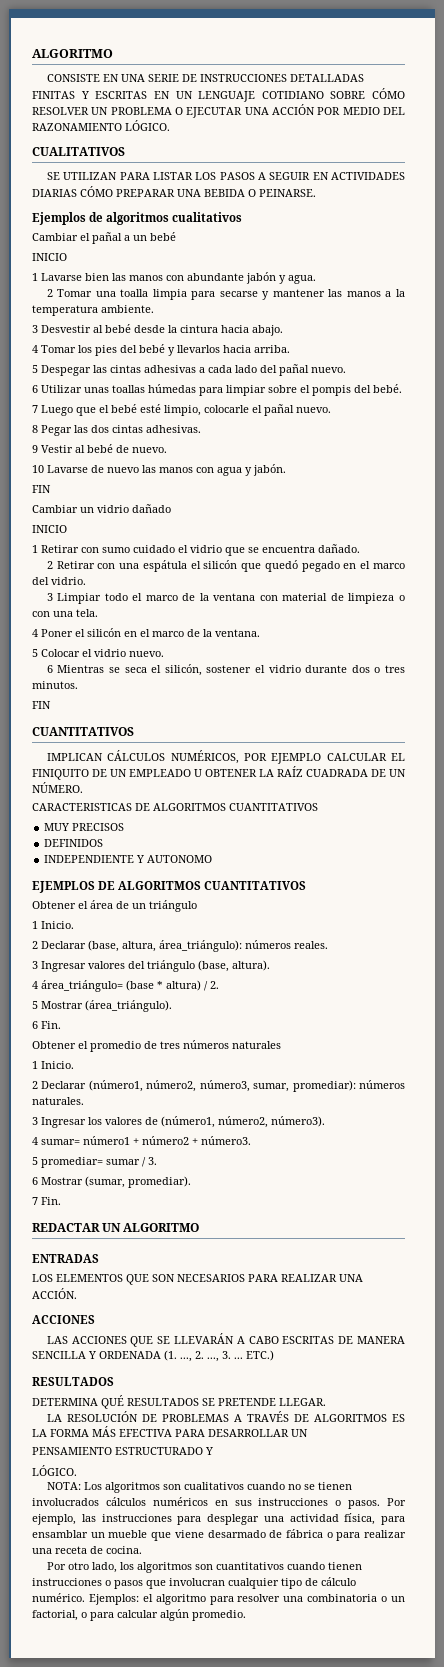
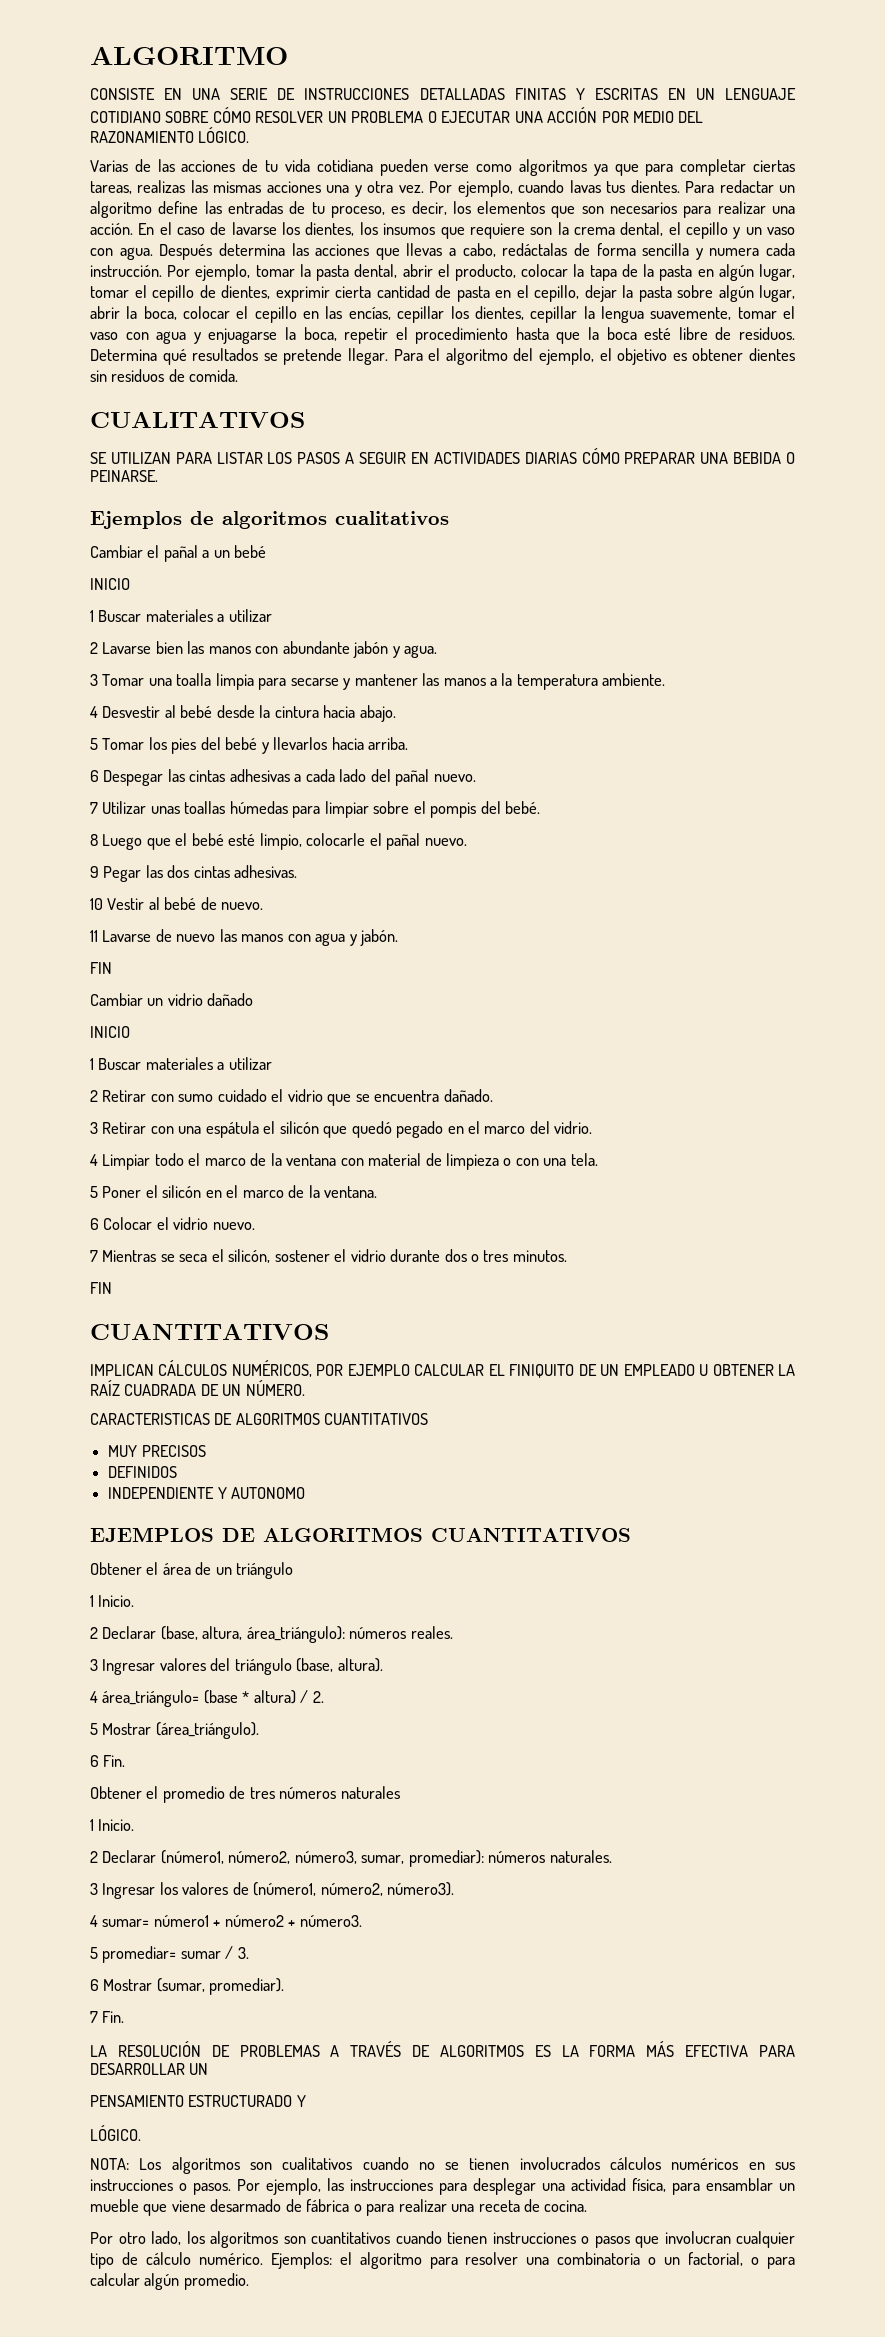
(170, 125) none -> [90,159,795,176] [90,180,796,197] [90,201,795,218] [90,222,796,239] [90,243,795,260] [90,264,795,281] [90,285,795,302] [90,306,796,323] [90,327,795,344] [90,348,796,365] [90,369,239,382] // Varias de las acciones de tu vida cotidiana pueden verse como algoritmos ya que para completar ciertas tareas, realizas las mismas acciones una y otra vez. Por ejemplo, cuando lavas tus dientes. Para redactar un algoritmo define las entradas de tu proceso, es decir, los elementos que son necesarios para realizar una acción. En el caso de lavarse los dientes, los insumos que requiere son la crema dental, el cepillo y un vaso con agua. Después determina las acciones que llevas a cabo, redáctalas de forma sencilla y numera cada instrucción. Por ejemplo, tomar la pasta dental, abrir el producto, colocar la tapa de la pasta en algún lugar, tomar el cepillo de dientes, exprimir cierta cantidad de pasta en el cepillo, dejar la pasta sobre algún lugar, abrir la boca, colocar el cepillo en las encías, cepillar los dientes, cepillar la lengua suavemente, tomar el vaso con agua y enjuagarse la boca, repetir el procedimiento hasta que la boca esté libre de residuos. Determina qué resultados se pretende llegar. Para el algoritmo del ejemplo, el objetivo es obtener dientes sin residuos de comida.
(38, 277) none -> [98,609,272,622] [90,642,98,654] Buscar materiales a utilizar // 2
[46,289,53,297] 2 -> [90,674,98,686] 3
[32,325,38,333] 3 -> [90,706,98,718] 4
[32,345,38,353] 4 -> [90,738,98,750] 5
[32,365,38,373] 5 -> [90,770,99,782] 6
[32,385,38,393] 6 -> [90,802,98,814] 7
[32,405,38,413] 7 -> [90,834,98,846] 8
[32,425,38,433] 8 -> [90,866,99,878] 9
[32,445,38,453] 9 -> [90,898,103,910] 10
[32,465,44,473] 10 -> [90,930,98,942] 11
(38, 549) none -> [98,1057,272,1070] [90,1090,98,1102] Buscar materiales a utilizar // 2
[46,561,53,569] 2 -> [90,1122,98,1134] 3
[46,593,53,601] 3 -> [90,1154,98,1166] 4
[32,629,38,637] 4 -> [90,1186,98,1198] 5
[32,649,38,657] 5 -> [90,1218,99,1230] 6
[46,665,53,673] 6 -> [90,1250,98,1262] 7
[32,1223,200,1232] [32,1254,99,1263] [32,1274,363,1285] [32,1288,77,1299] [32,1315,95,1324] [46,1333,405,1347] [32,1350,274,1362] [32,1377,114,1386] [32,1395,326,1409] // REDACTAR UN ALGORITMO // ENTRADAS // LOS ELEMENTOS QUE SON NECESARIOS PARA REALIZAR UNA ACCIÓN. // ACCIONES // LAS ACCIONES QUE SE LLEVARÁN A CABO ESCRITAS DE MANERA SENCILLA Y ORDENADA (1. ..., 2. ..., 3. ... ETC.) // RESULTADOS // DETERMINA QUÉ RESULTADOS SE PRETENDE LLEGAR. -> (125, 2017) none

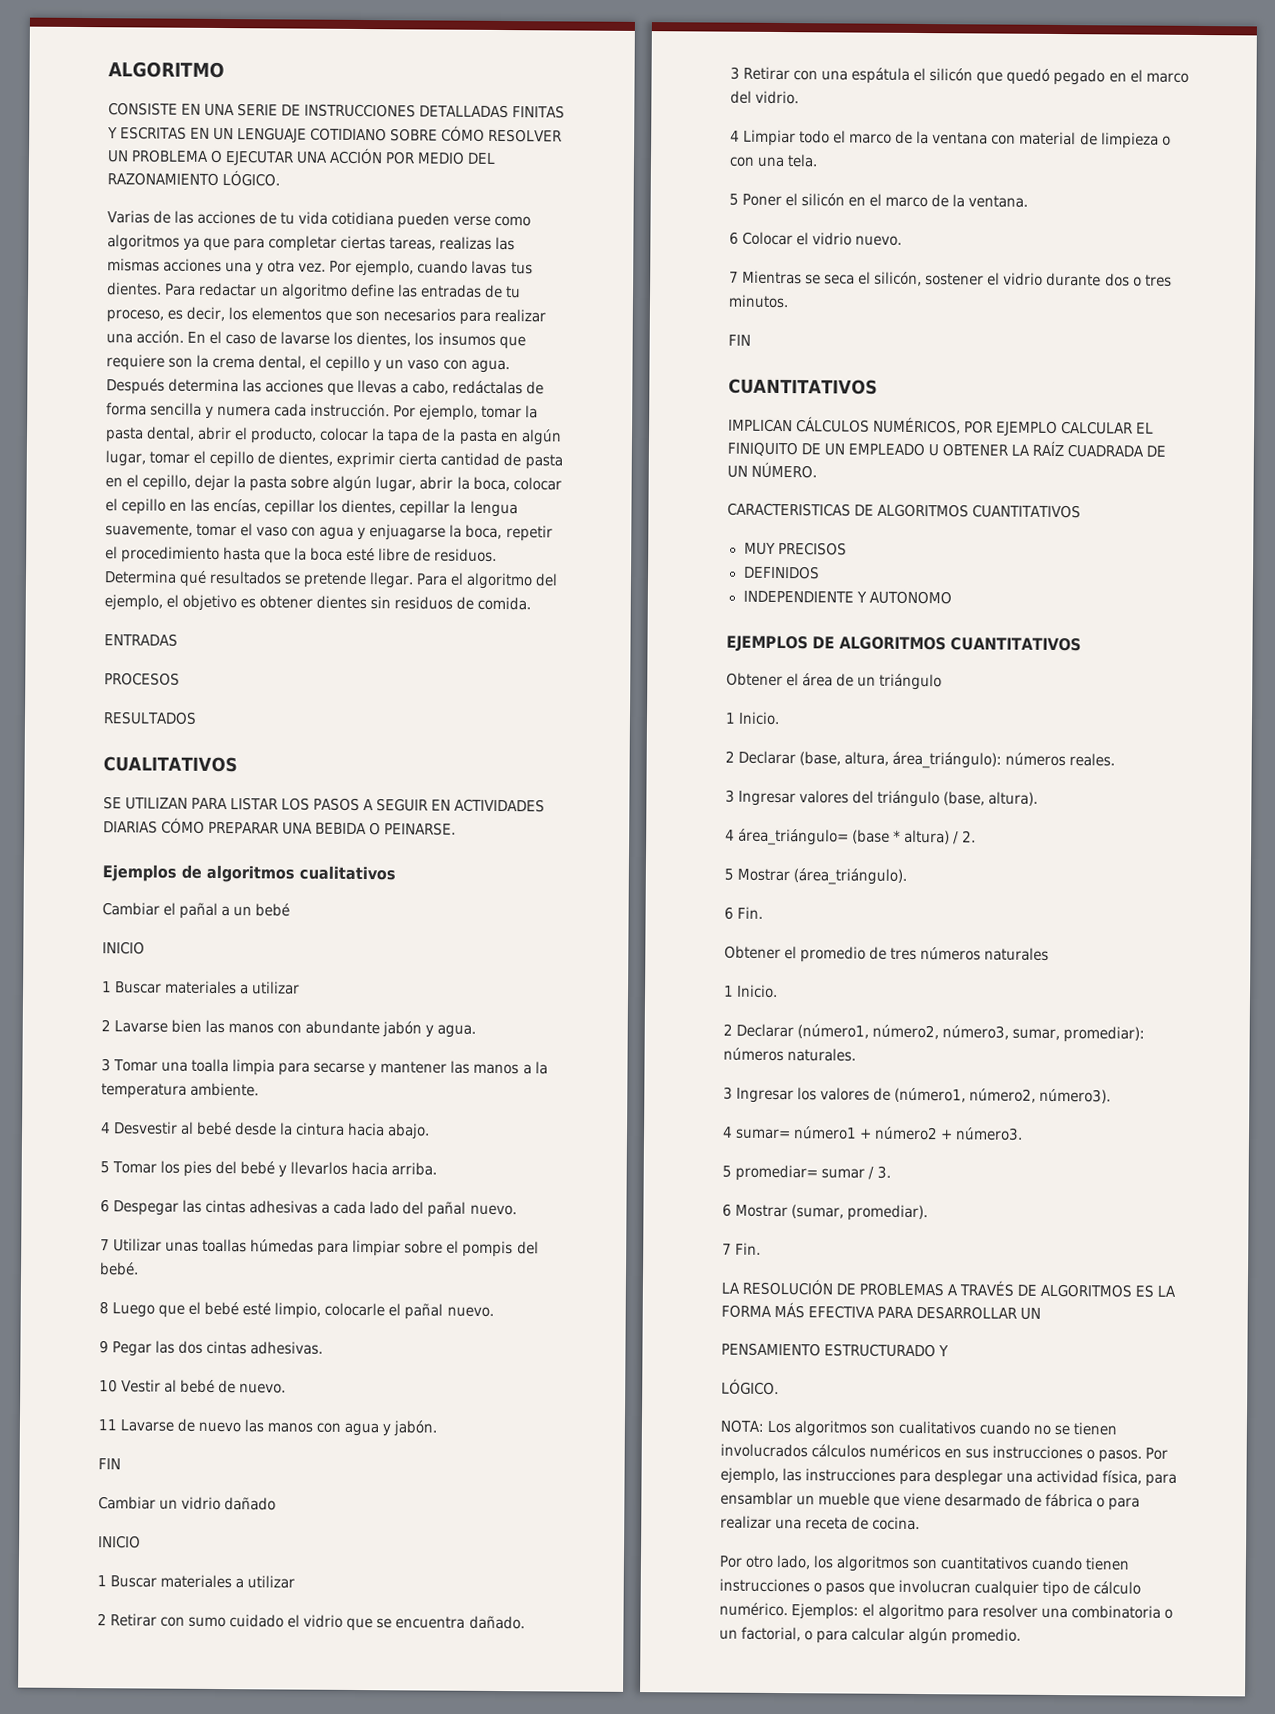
(239, 375) none -> [104,633,178,647] [104,672,180,686] [103,711,197,725] // ENTRADAS // PROCESOS // RESULTADOS

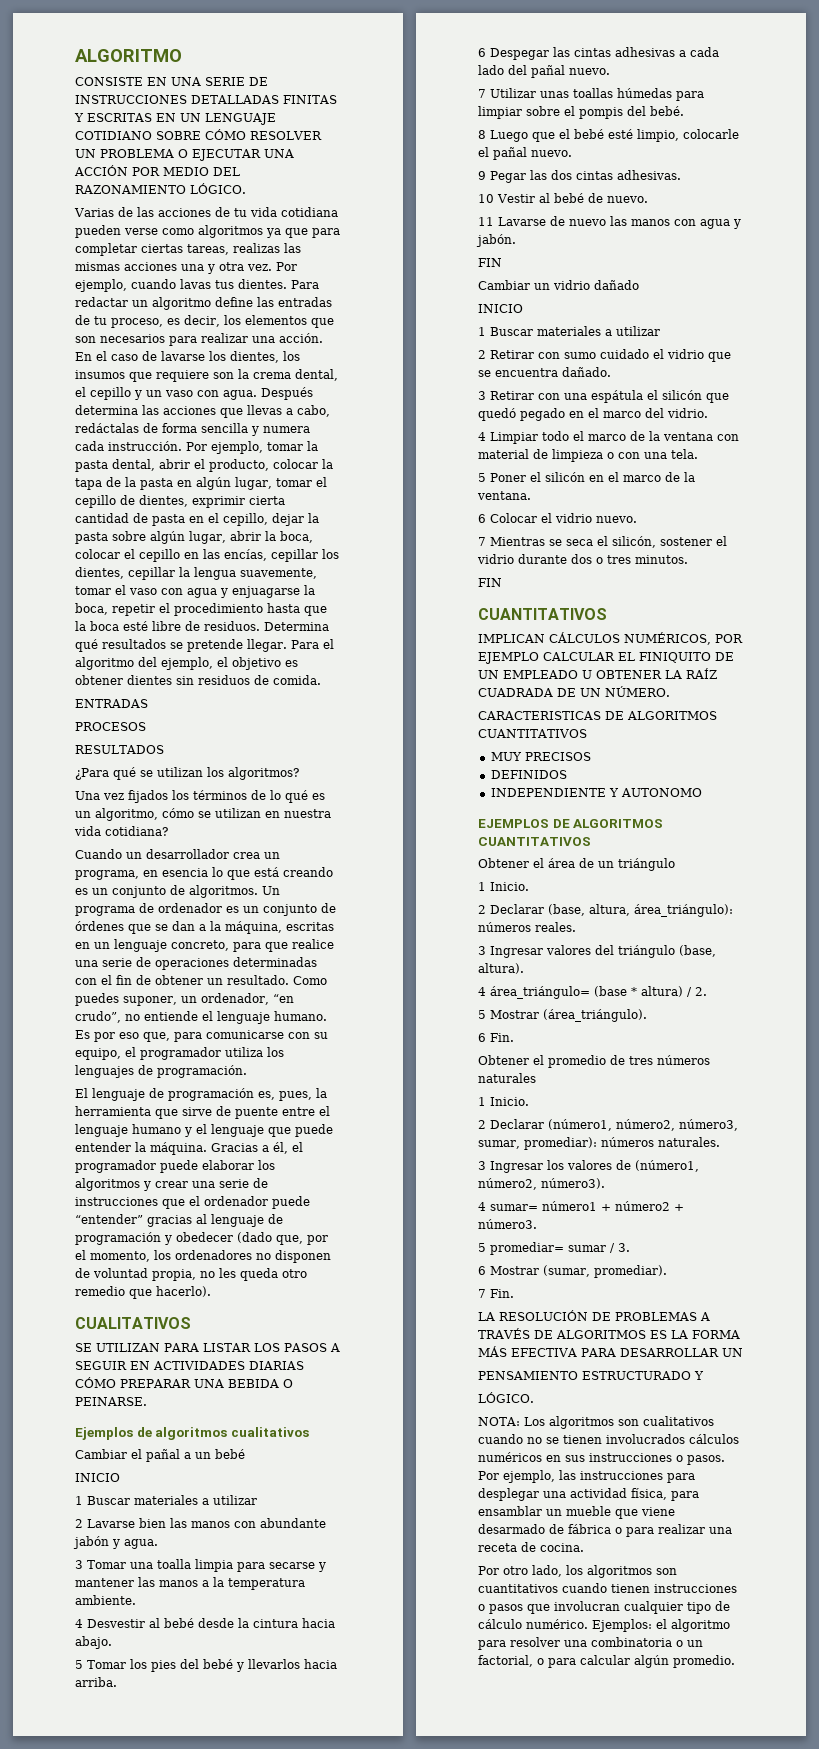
(197, 718) none -> [75,767,299,780] [75,790,325,803] [75,808,331,821] [74,826,168,836] [75,849,280,859] [75,867,333,880] [75,885,280,898] [75,903,336,916] [75,921,334,934] [75,939,334,952] [75,957,317,970] [75,975,327,985] [75,993,294,1006] [75,1011,327,1024] [75,1030,328,1042] [75,1047,284,1060] [75,1065,247,1078] [75,1088,327,1101] [75,1106,330,1119] [75,1124,333,1137] [75,1142,303,1155] [75,1160,275,1173] [75,1178,268,1191] [75,1196,310,1209] [75,1214,283,1227] [75,1232,328,1245] [75,1250,331,1263] [75,1268,307,1281] [75,1286,211,1299] // ¿Para qué se utilizan los algoritmos? // Una vez fijados los términos de lo qué es un algoritmo, cómo se utilizan en nuestra vida cotidiana? // Cuando un desarrollador crea un programa, en esencia lo que está creando es un conjunto de algoritmos. Un programa de ordenador es un conjunto de órdenes que se dan a la máquina, escritas en un lenguaje concreto, para que realice una serie de operaciones determinadas con el fin de obtener un resultado. Como puedes suponer, un ordenador, “en crudo”, no entiende el lenguaje humano. Es por eso que, para comunicarse con su equipo, el programador utiliza los lenguajes de programación. // El lenguaje de programación es, pues, la herramienta que sirve de puente entre el lenguaje humano y el lenguaje que puede entender la máquina. Gracias a él, el programador puede elaborar los algoritmos y crear una serie de instrucciones que el ordenador puede “entender” gracias al lenguaje de programación y obedecer (dado que, por el momento, los ordenadores no disponen de voluntad propia, no les queda otro remedio que hacerlo).

